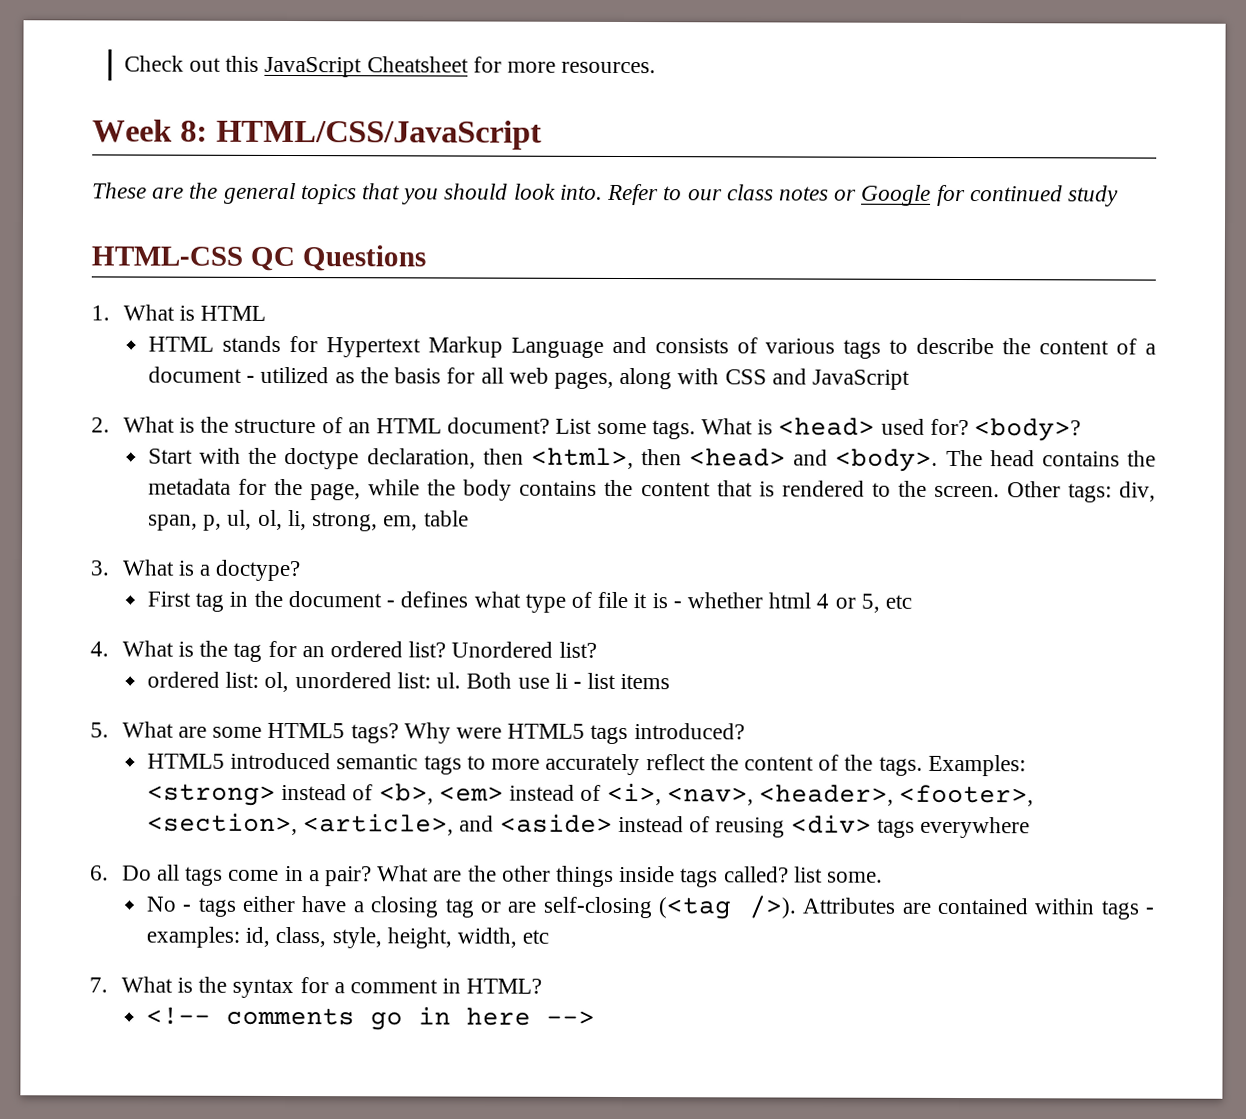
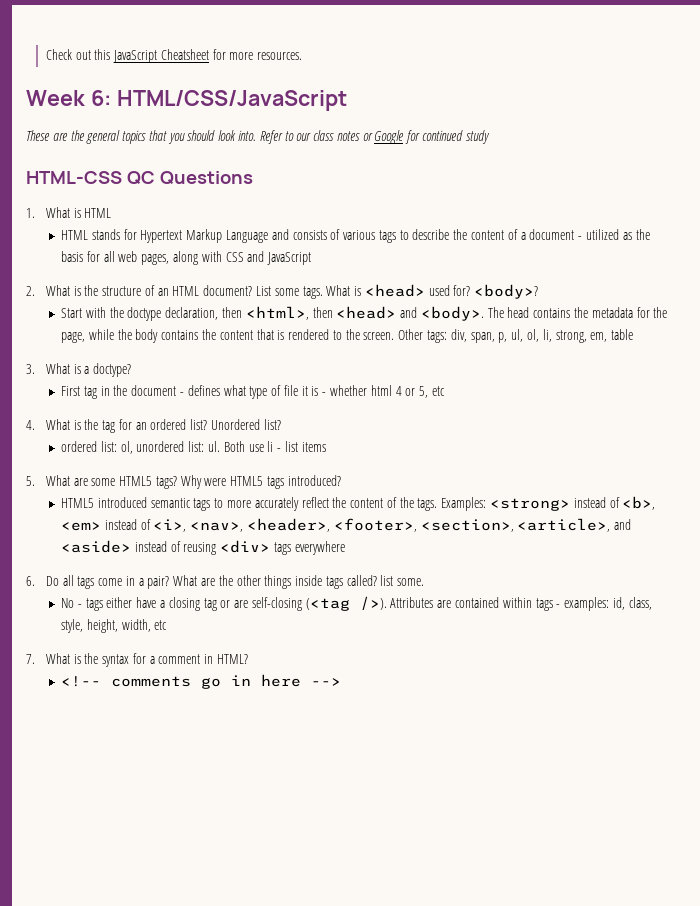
[179,120,208,142] 8: -> [90,90,111,106] 6:

